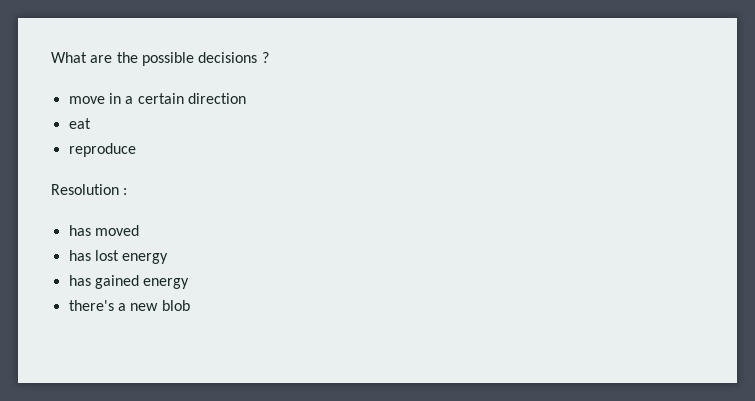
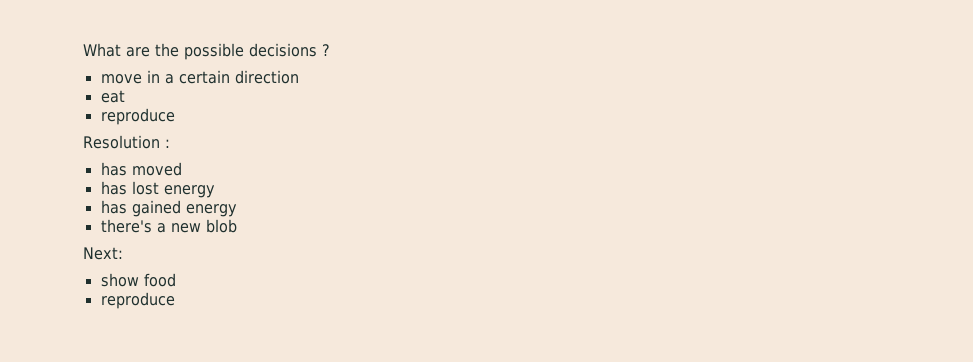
(190, 305) none -> [83,247,123,260] [100,273,176,287] [100,292,175,309] // Next: // show food // reproduce

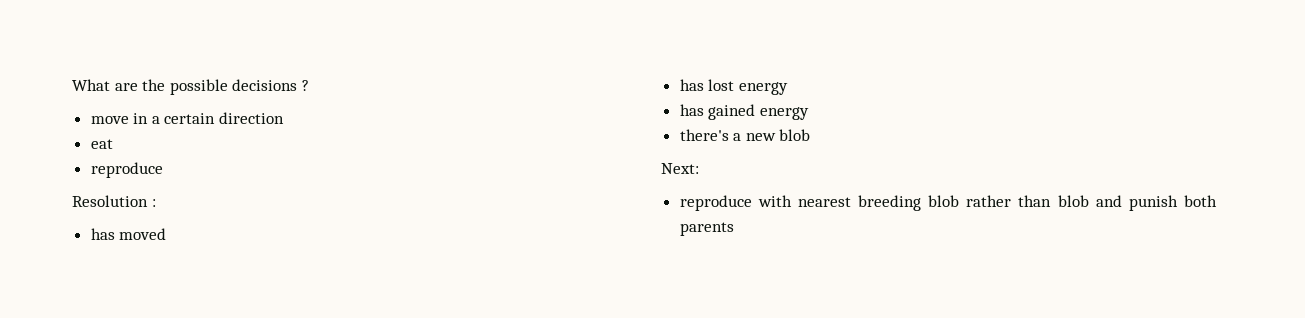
[100,273,176,287] [100,292,175,309] // show food // reproduce -> [679,195,1217,211] [679,222,734,236] // reproduce with nearest breeding blob rather than blob and punish both parents

